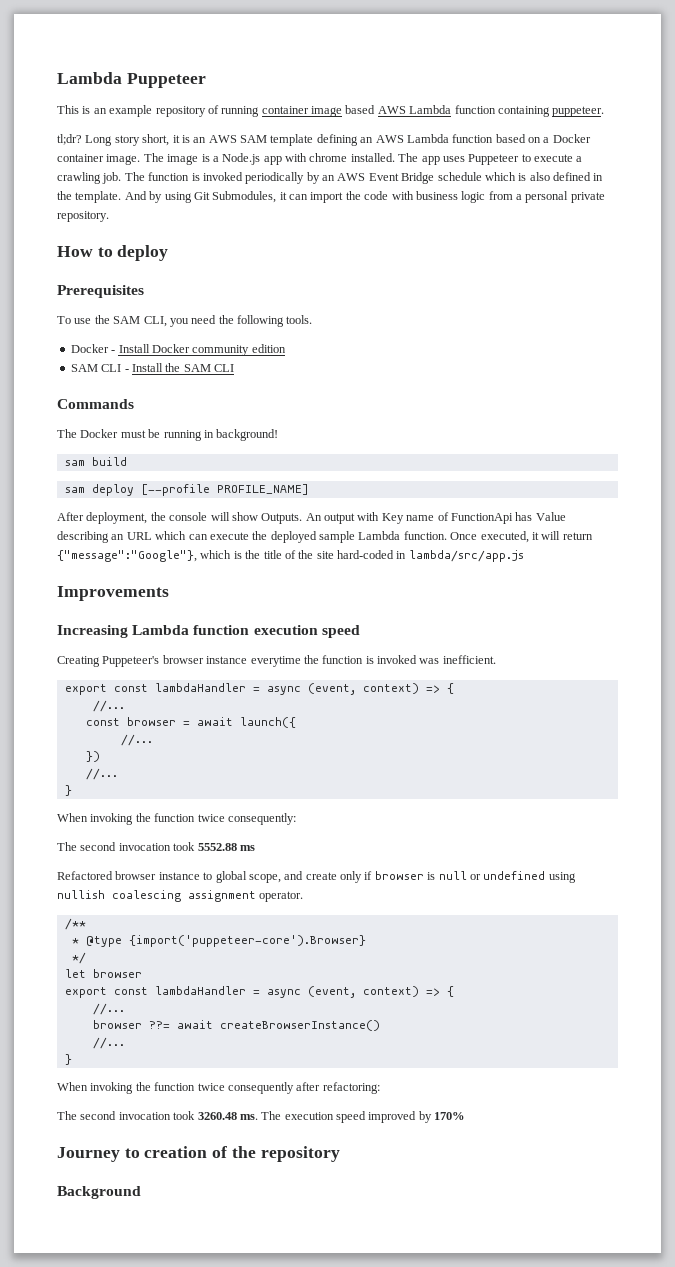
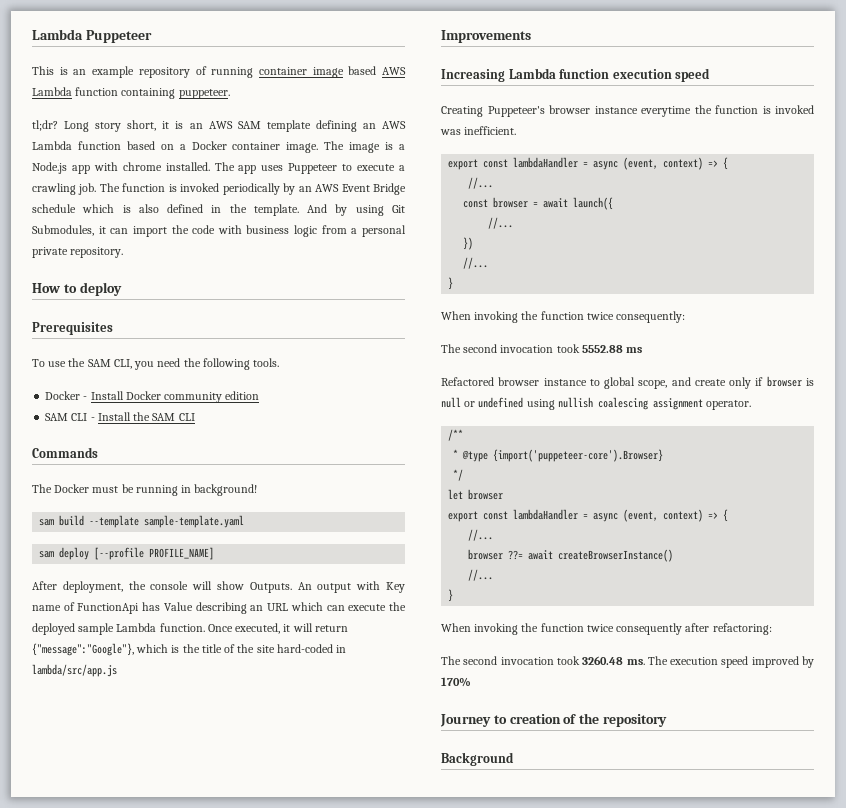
(127, 461) none -> [89,515,245,528] --template sample-template.yaml

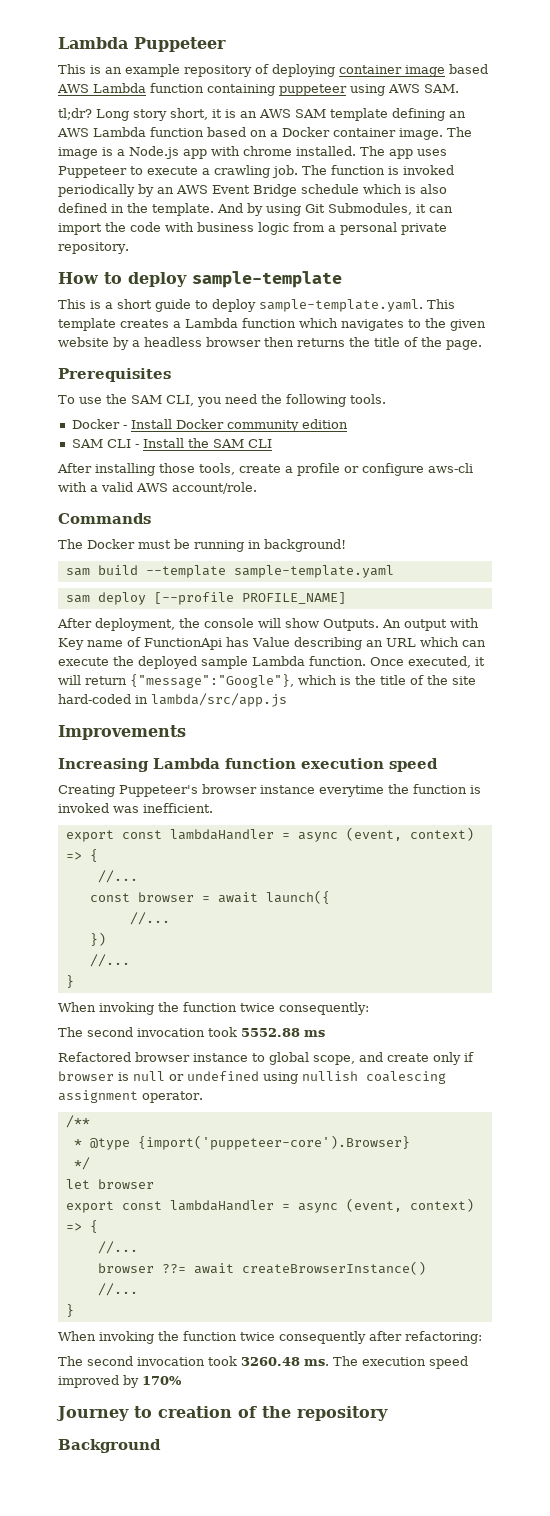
[211,67,254,78] running -> [272,64,335,77] deploying
[178,89,230,99] puppeteer. -> [279,84,459,96] puppeteer using AWS SAM.
(122, 289) none -> [192,271,342,288] [58,299,455,312] [58,318,486,331] [58,337,482,350] sample-template // This is a short guide to deploy sample-template.yaml. This template creates a Lambda function which navigates to the given website by a headless browser then returns the title of the page.
(195, 417) none -> [57,463,473,476] [58,482,257,494] // After installing those tools, create a profile or configure aws-cli with a valid AWS account/role.

